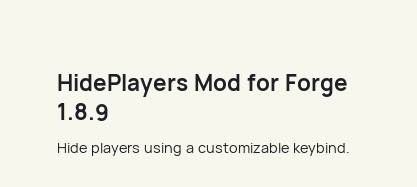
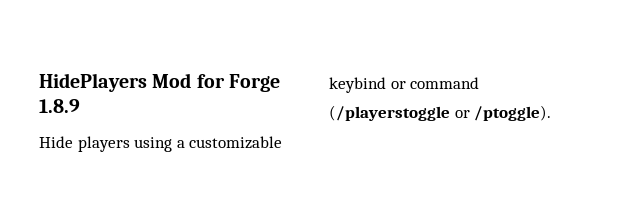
[292,143,350,156] keybind. -> [329,77,480,93] [329,105,552,121] keybind or command (/playerstoggle or /ptoggle).

